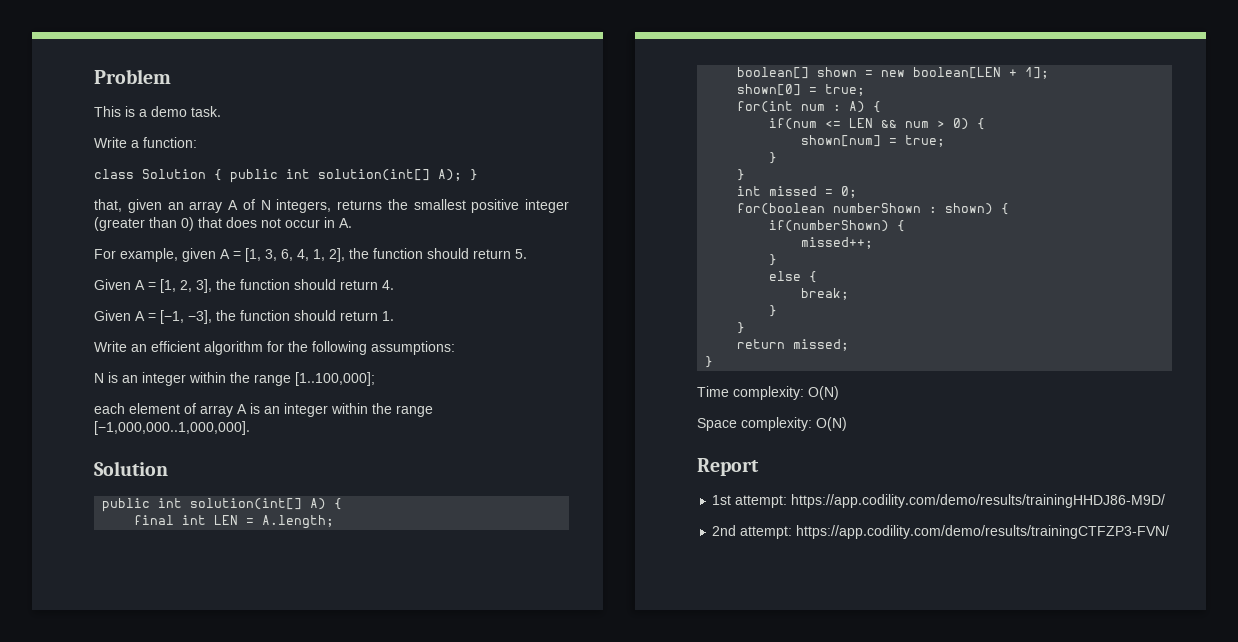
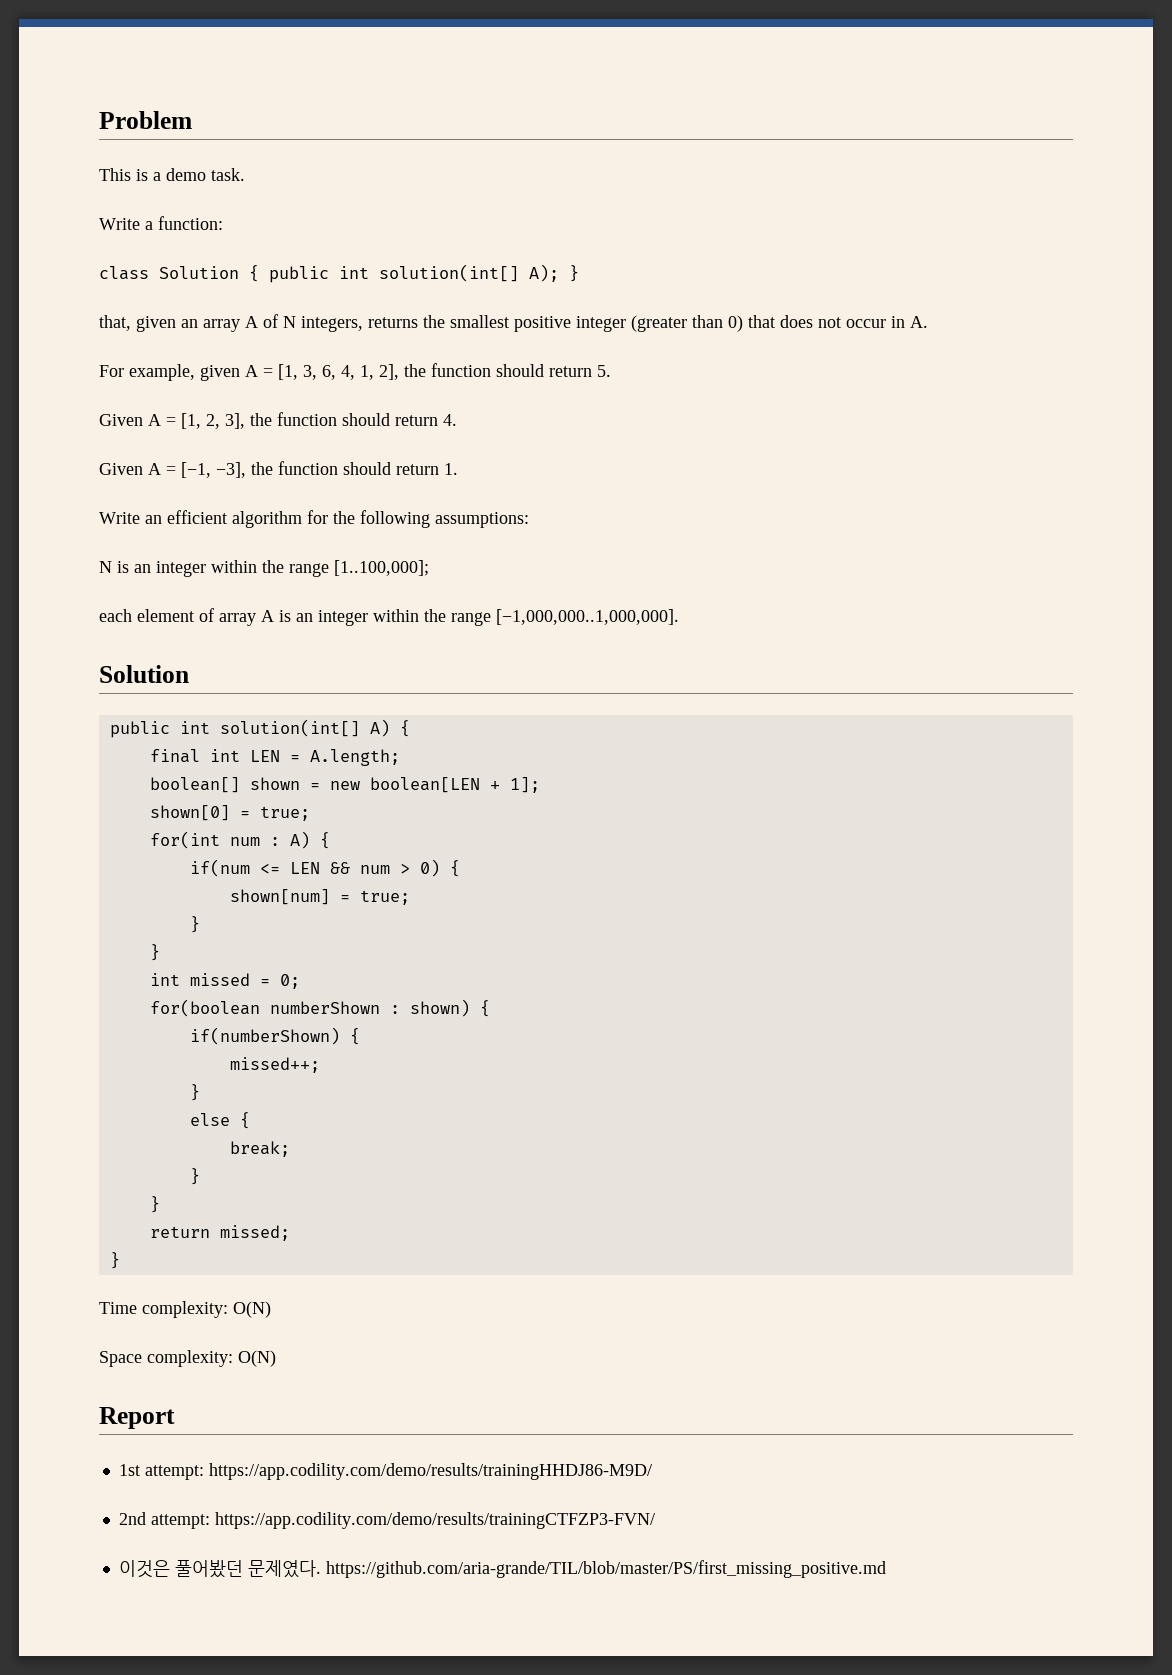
(1170, 532) none -> [118,1560,886,1578] // 이것은 풀어봤던 문제였다. https://github.com/aria-grande/TIL/blob/master/PS/first_missing_positive.md

